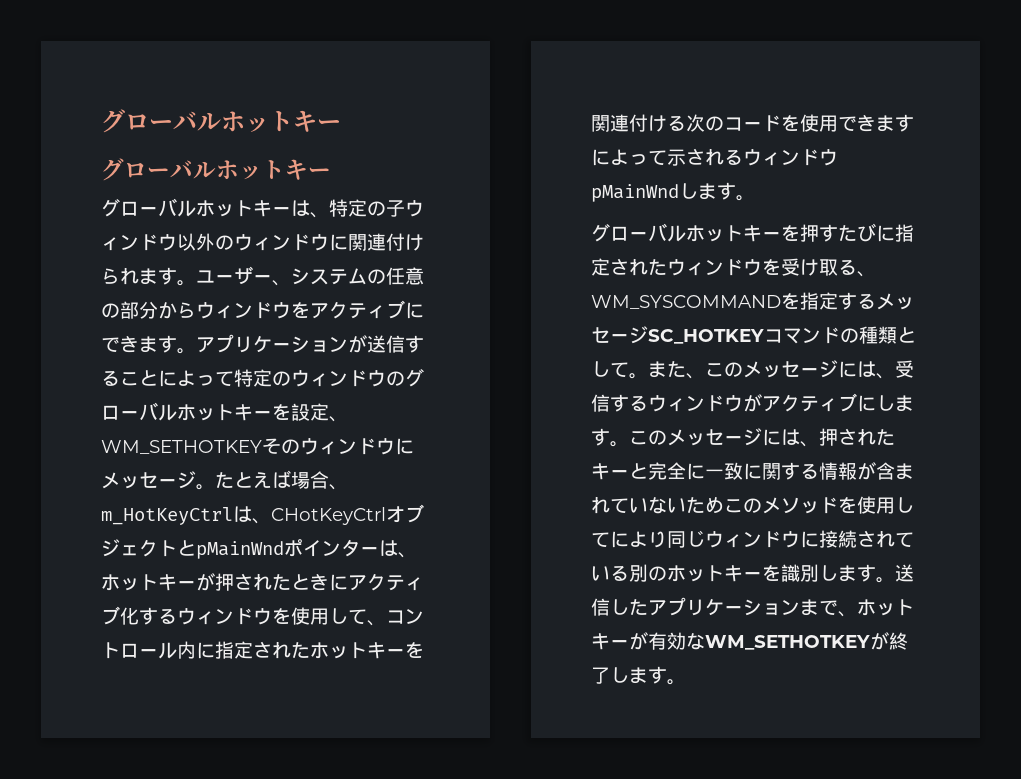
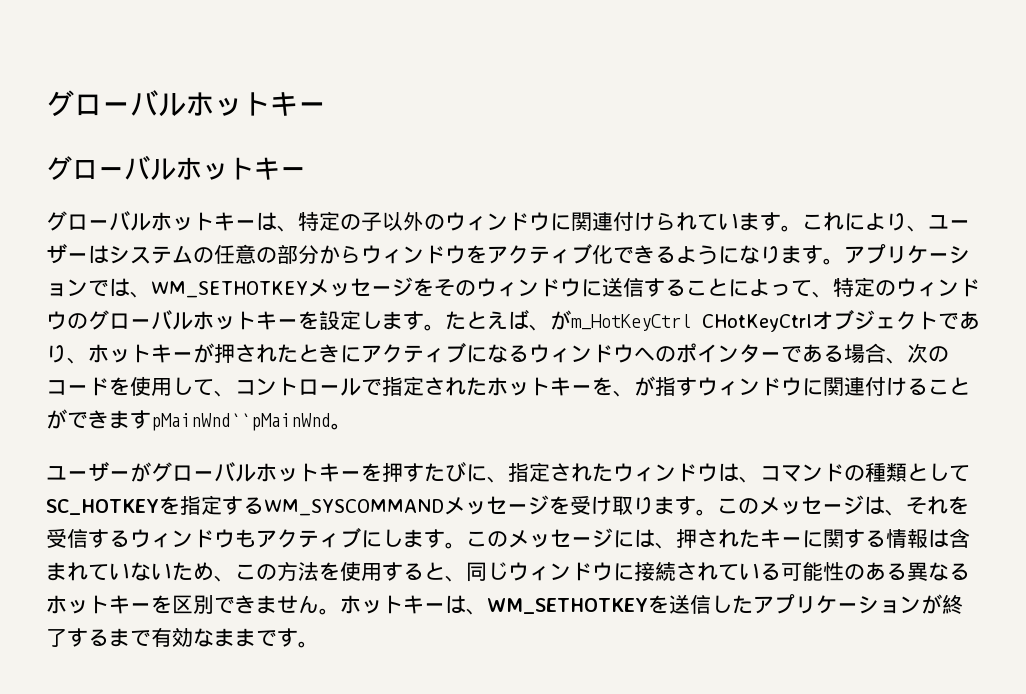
[405,200,424,217] [101,234,177,251] ウィンドウ -> (382, 221) none
[139,266,291,286] ます。ユーザー、 -> [697,212,970,232] [46,244,109,264] ています。これにより、ユーザーは
[405,302,424,319] [101,335,139,353] にでき -> [592,245,781,265] 化できるようになり
[348,335,367,353] が -> [88,277,602,298] では、WM_SETHOTKEYメッセージをそのウィンドウに
(234, 378) none -> [812,291,833,298] 、
[329,416,348,422] [101,438,414,455] [101,470,348,490] [101,504,424,525] [101,539,398,559] 、WM_SETHOTKEYそのウィンドウにメッセージ。たとえば場合、m_HotKeyCtrlは、CHotKeyCtrlオブジェクトとpMainWndポインターは -> [361,310,980,332] [46,345,67,363] します。たとえば、がm_HotKeyCtrl CHotKeyCtrlオブジェクトであり
[120,607,272,625] 化するウィンドウ -> [466,343,949,364] [46,377,109,396] になるウィンドウへのポインターである場合、次のコード
[177,641,215,659] 内に -> [361,379,382,396] で
[591,114,914,132] [591,148,838,166] [591,182,755,202] 関連付ける次のコードを使用できますによって示されるウィンドウpMainWndします。 // -> [613,376,970,397] [46,409,352,431] [46,462,151,482] 、が指すウィンドウに関連付けることができますpMainWnd``pMainWnd。 // ユーザーが
(895, 233) none -> [487,476,508,483] 、
[762,258,876,277] [591,292,914,310] [591,326,764,344] を受け取る、WM_SYSCOMMANDを指定するメッセージSC_HOTKEY -> [718,463,760,483] は、
[629,360,895,379] 。また、このメッセージには、 -> [46,495,969,516] SC_HOTKEYを指定するWM_SYSCOMMANDメッセージを受け取ります。このメッセージは、それを
[743,394,762,412] が -> [235,529,256,548] も
[629,462,743,480] と完全に一致 -> (802, 541) none
[857,462,876,480] が -> [928,529,949,548] は
[724,496,914,514] [591,531,667,548] このメソッドを使用してにより -> [214,561,466,582] 、この方法を使用すると、
[629,564,895,583] 別のホットキーを識別します。 -> [781,561,970,581] [46,595,669,615] 可能性のある異なるホットキーを区別できません。ホットキーは、WM_SETHOTKEYを
[800,599,914,617] [591,632,908,650] [591,667,648,684] まで、ホットキーが有効なWM_SETHOTKEYが終了しま -> [921,594,963,614] [46,627,277,647] が終了するまで有効なままで

